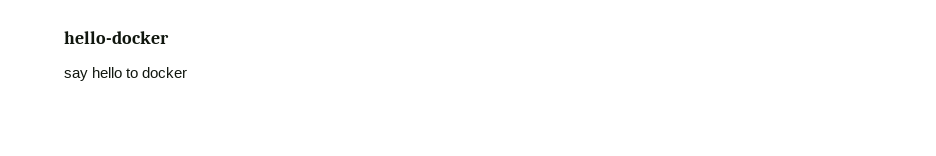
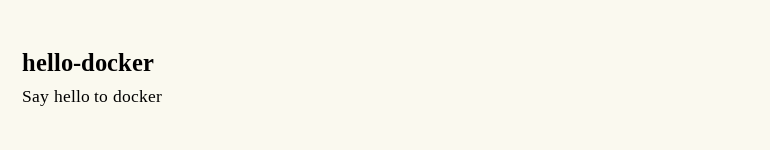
[64,70,88,81] say -> [22,91,49,106] Say

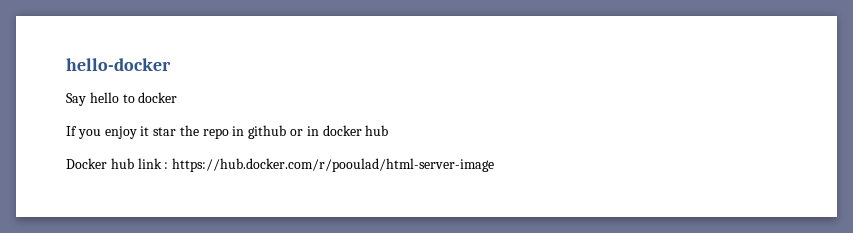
(163, 96) none -> [66,125,389,139] [66,158,495,172] // If you enjoy it star the repo in github or in docker hub // Docker hub link : https://hub.docker.com/r/pooulad/html-server-image

